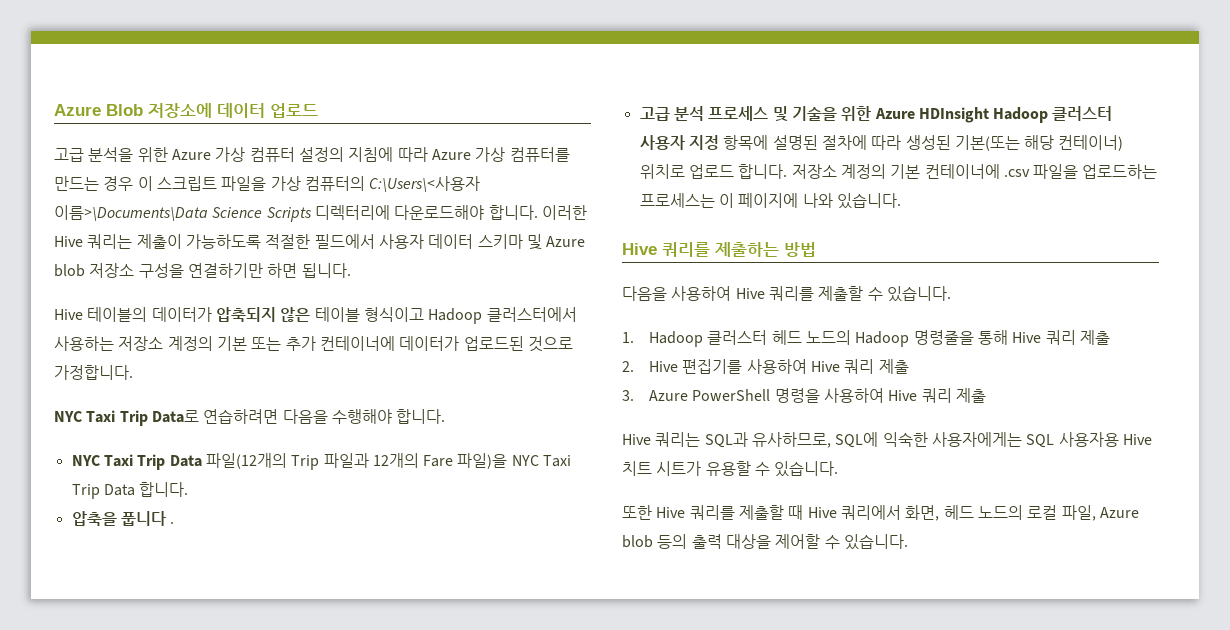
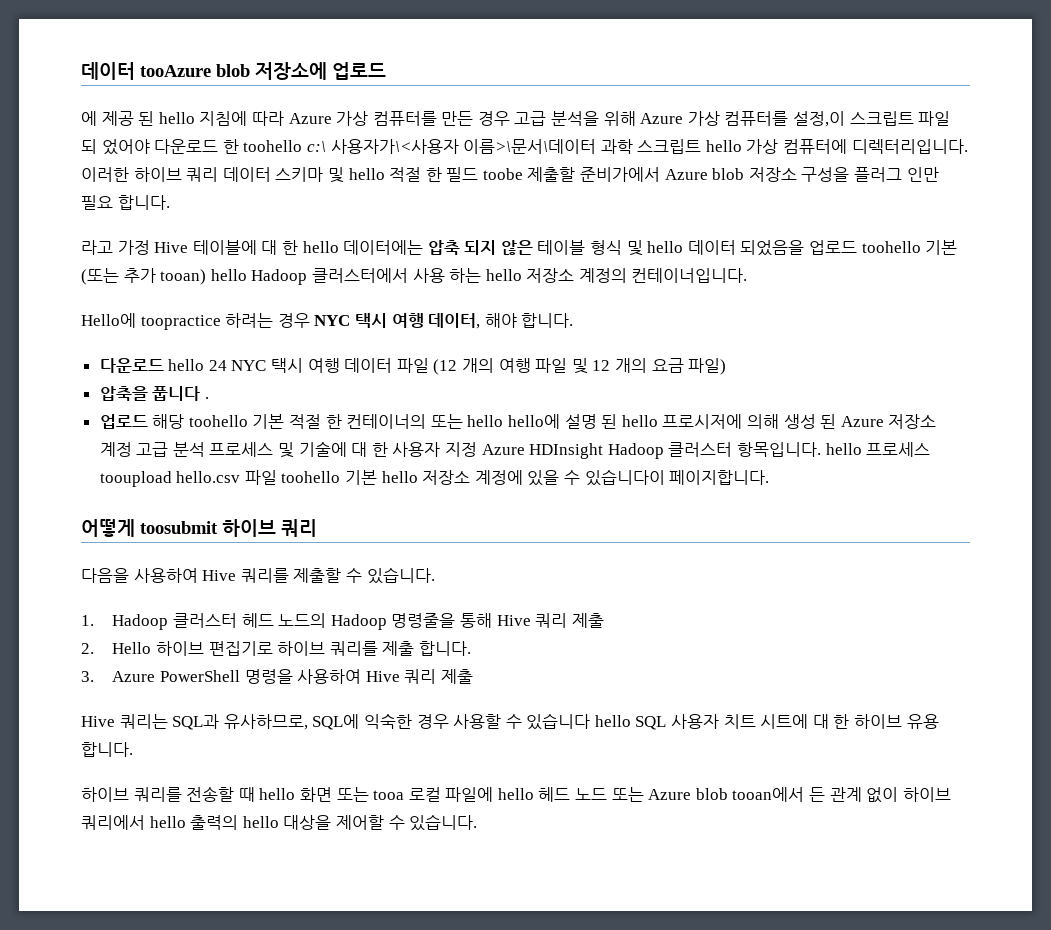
[54,103,318,118] [54,147,344,162] Azure Blob 저장소에 데이터 업로드 // 고급 분석을 위한 Azure 가상 컴퓨터 설정의 -> [81,62,386,80] [81,111,195,126] 데이터 tooAzure blob 저장소에 업로드 // 에 제공 된 hello
[54,176,481,192] [54,205,587,222] [54,234,586,250] [54,263,351,278] [54,307,577,324] [54,336,573,352] [54,365,133,380] [54,409,446,426] [71,453,572,470] [71,482,189,499] [71,511,175,526] [639,106,1113,123] [639,135,1124,151] [639,164,1158,179] [639,193,901,209] [622,242,816,257] 만드는 경우 이 스크립트 파일을 가상 컴퓨터의 C:\Users\<사용자 이름>\Documents\Data Science Scripts 디렉터리에 다운로드해야 합니다. 이러한 Hive 쿼리는 제출이 가능하도록 적절한 필드에서 사용자 데이터 스키마 및 Azure blob 저장소 구성을 연결하기만 하면 됩니다. // Hive 테이블의 데이터가 압축되지 않은 테이블 형식이고 Hadoop 클러스터에서 사용하는 저장소 계정의 기본 또는 추가 컨테이너에 데이터가 업로드된 것으로 가정합니다. // NYC Taxi Trip Data로 연습하려면 다음을 수행해야 합니다. // NYC Taxi Trip Data 파일(12개의 Trip 파일과 12개의 Fare 파일)을 NYC Taxi Trip Data 합니다. // 압축을 풉니다 . // 고급 분석 프로세스 및 기술을 위한 Azure HDInsight Hadoop 클러스터 사용자 지정 항목에 설명된 절차에 따라 생성된 기본(또는 해당 컨테이너) 위치로 업로드 합니다. 저장소 계정의 기본 컨테이너에 .csv 파일을 업로드하는 프로세스는 이 페이지에 나와 있습니다. // Hive 쿼리를 제출하는 방법 -> [441,111,951,127] [81,139,968,155] [81,167,939,183] [81,195,170,210] [81,240,958,256] [81,268,748,285] [81,313,574,330] [99,358,727,375] [99,386,209,401] [99,414,937,429] [99,441,931,459] [99,469,770,487] [81,519,317,537] 만든 경우 고급 분석을 위해 Azure 가상 컴퓨터를 설정,이 스크립트 파일 되 었어야 다운로드 한 toohello c:\ 사용자가\<사용자 이름>\문서\데이터 과학 스크립트 hello 가상 컴퓨터에 디렉터리입니다. 이러한 하이브 쿼리 데이터 스키마 및 hello 적절 한 필드 toobe 제출할 준비가에서 Azure blob 저장소 구성을 플러그 인만 필요 합니다. // 라고 가정 Hive 테이블에 대 한 hello 데이터에는 압축 되지 않은 테이블 형식 및 hello 데이터 되었음을 업로드 toohello 기본 (또는 추가 tooan) hello Hadoop 클러스터에서 사용 하는 hello 저장소 계정의 컨테이너입니다. // Hello에 toopractice 하려는 경우 NYC 택시 여행 데이터, 해야 합니다. // 다운로드 hello 24 NYC 택시 여행 데이터 파일 (12 개의 여행 파일 및 12 개의 요금 파일) // 압축을 풉니다 . // 업로드 해당 toohello 기본 적절 한 컨테이너의 또는 hello hello에 설명 된 hello 프로시저에 의해 생성 된 Azure 저장소 계정 고급 분석 프로세스 및 기술에 대 한 사용자 지정 Azure HDInsight Hadoop 클러스터 항목입니다. hello 프로세스 tooupload hello.csv 파일 toohello 기본 hello 저장소 계정에 있을 수 있습니다이 페이지합니다. // 어떻게 toosubmit 하이브 쿼리
[649,359,909,374] Hive 편집기를 사용하여 Hive 쿼리 제출 -> [112,641,471,656] Hello 하이브 편집기로 하이브 쿼리를 제출 합니다.
[931,432,1152,448] [622,461,839,477] [622,505,1139,521] [622,534,722,549] 사용자에게는 SQL 사용자용 Hive 치트 시트가 유용할 수 있습니다. // 또한 Hive 쿼리를 제출할 때 Hive 쿼리에서 화면, 헤드 노드의 로컬 파일, Azure blob 등의 출력 -> [416,713,939,730] [81,742,133,757] [81,786,951,803] [81,815,279,830] 경우 사용할 수 있습니다 hello SQL 사용자 치트 시트에 대 한 하이브 유용 합니다. // 하이브 쿼리를 전송할 때 hello 화면 또는 tooa 로컬 파일에 hello 헤드 노드 또는 Azure blob tooan에서 든 관계 없이 하이브 쿼리에서 hello 출력의 hello

